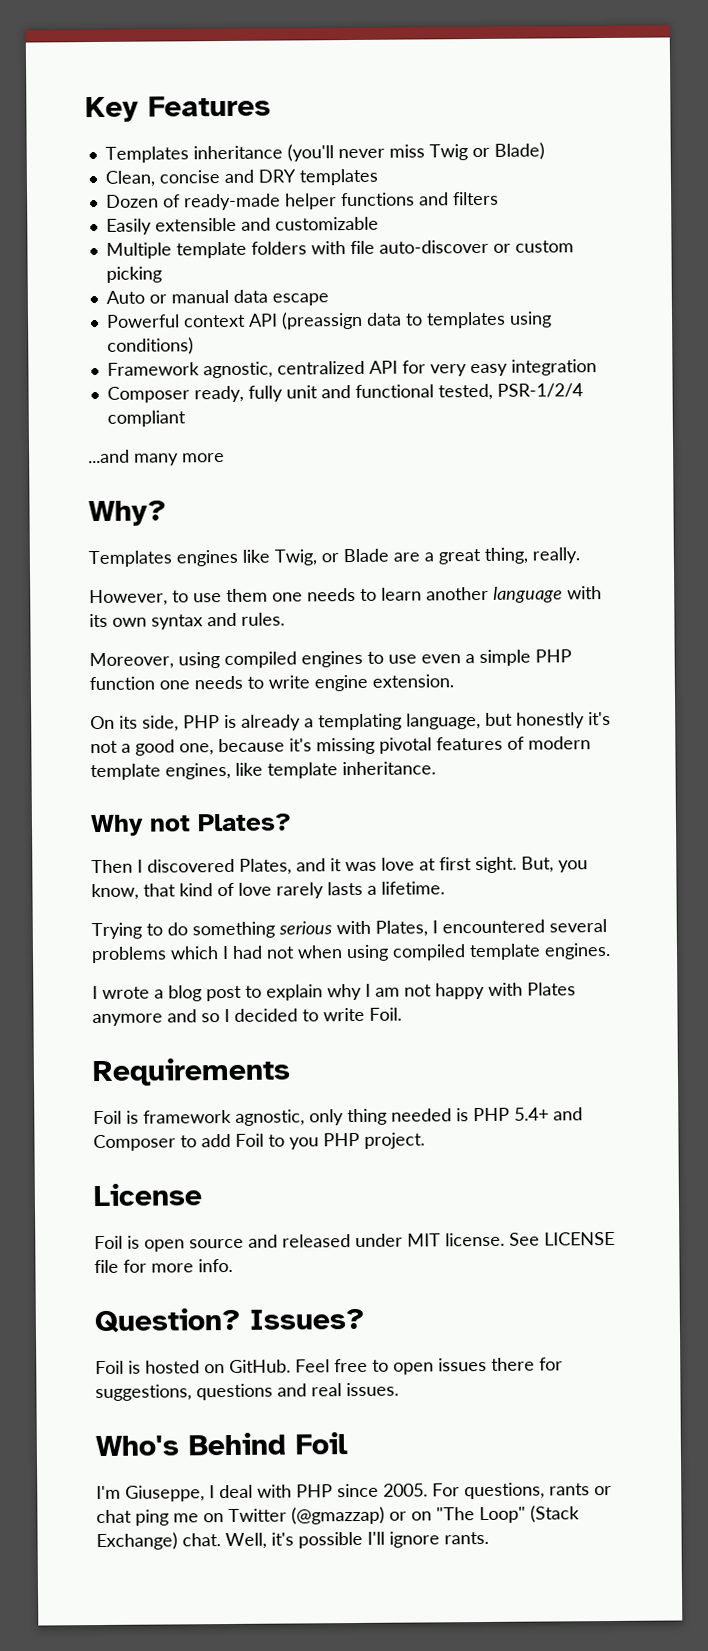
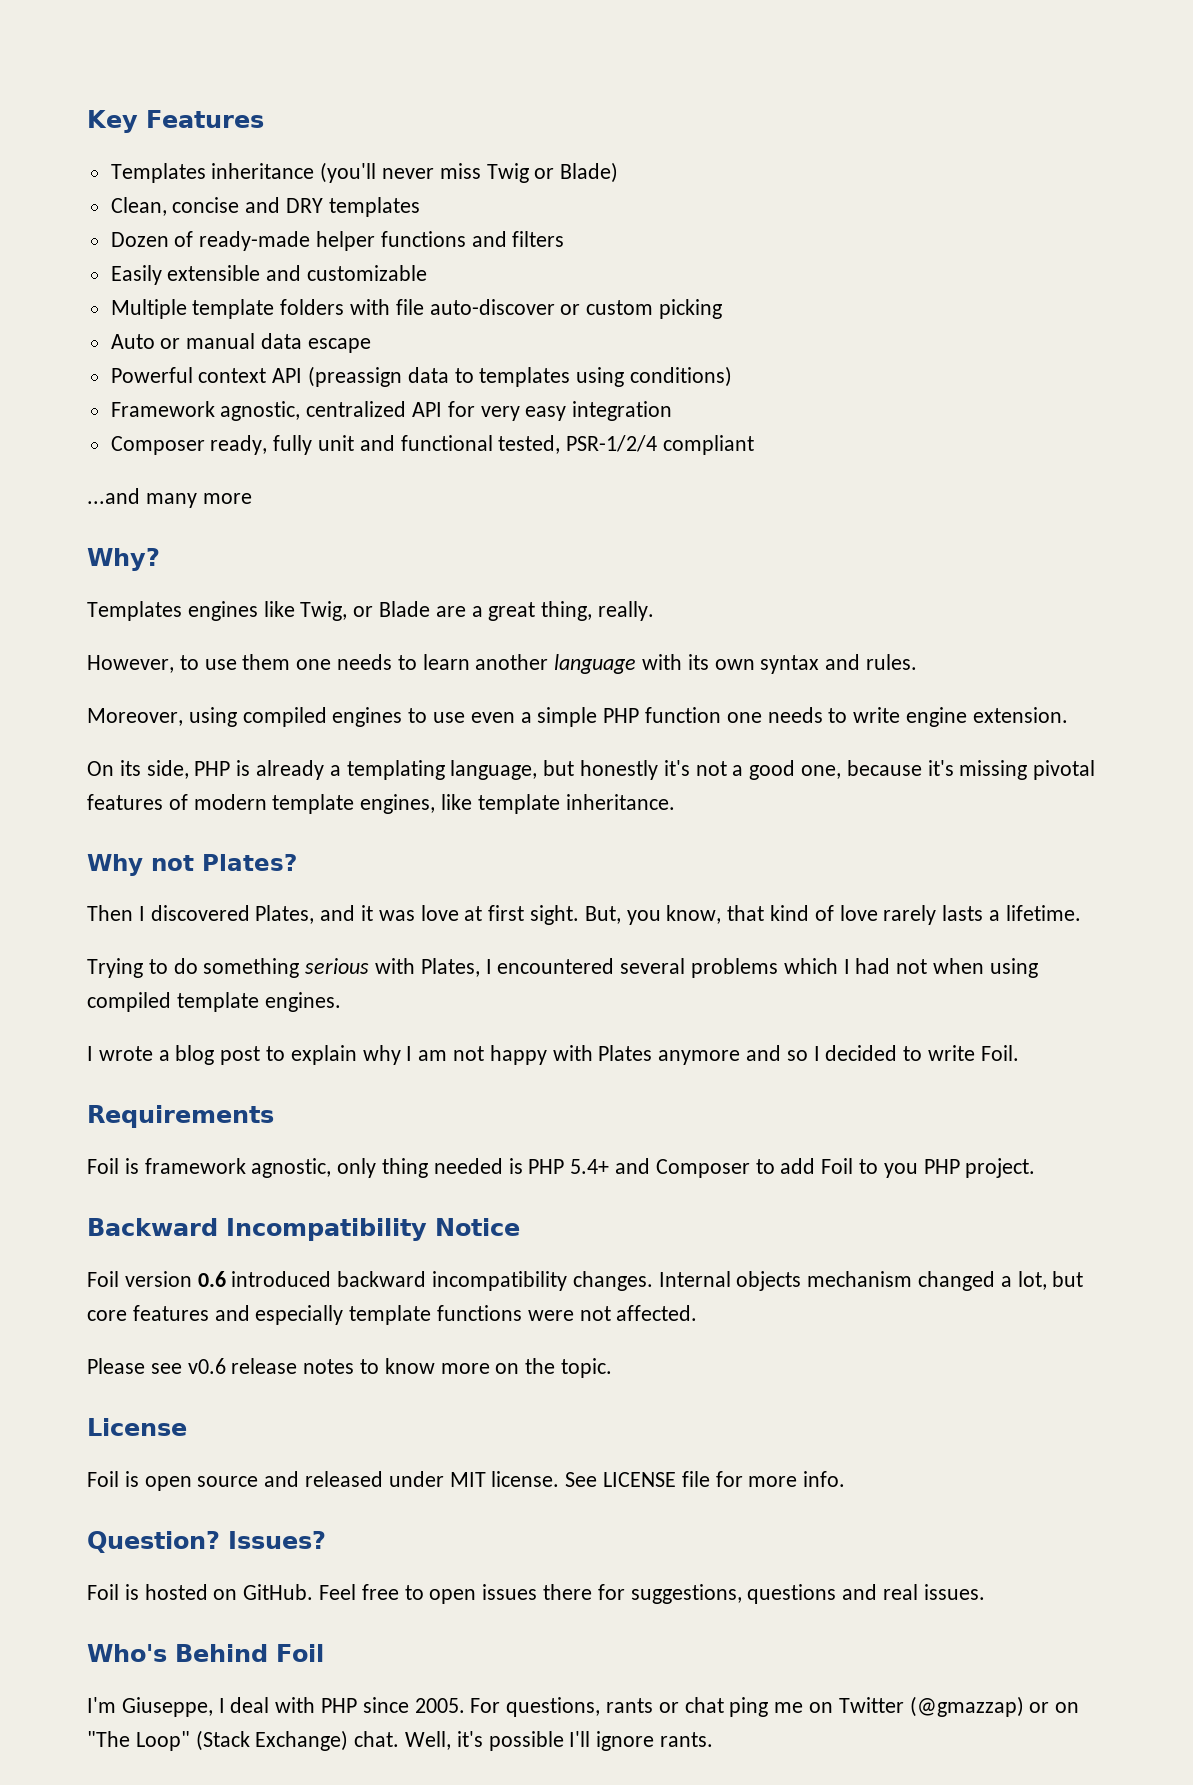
(425, 1140) none -> [87,1218,520,1241] [87,1271,1084,1291] [87,1305,698,1325] [87,1358,613,1378] // Backward Incompatibility Notice // Foil version 0.6 introduced backward incompatibility changes. Internal objects mechanism changed a lot, but core features and especially template functions were not affected. // Please see v0.6 release notes to know more on the topic.

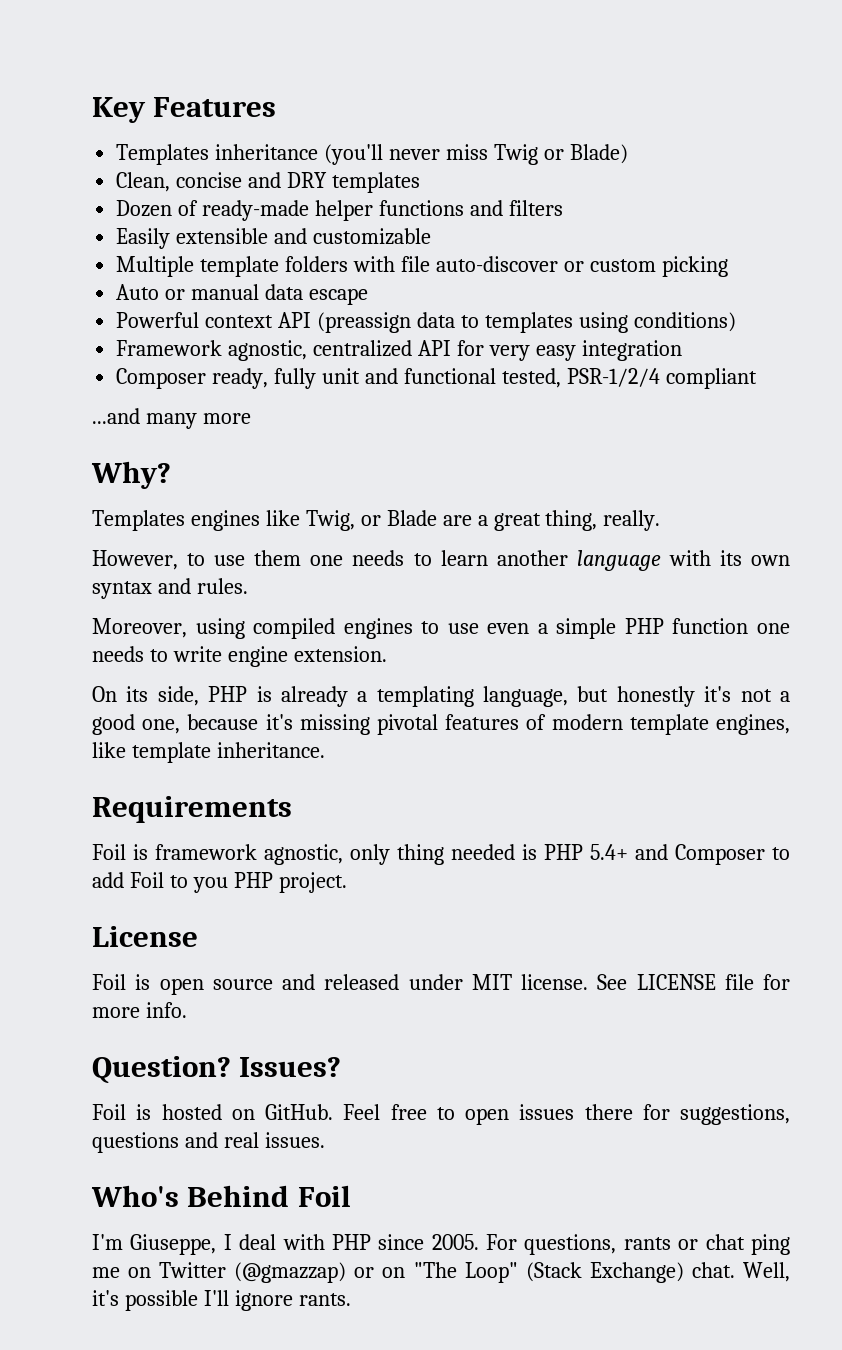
[87,854,297,876] [87,905,1081,925] [87,958,1038,978] [87,992,341,1012] [87,1045,1019,1065] // Why not Plates? // Then I discovered Plates, and it was love at first sight. But, you know, that kind of love rarely lasts a lifetime. // Trying to do something serious with Plates, I encountered several problems which I had not when using compiled template engines. // I wrote a blog post to explain why I am not happy with Plates anymore and so I decided to write Foil. -> (325, 750) none
[87,1218,520,1241] [87,1271,1084,1291] [87,1305,698,1325] [87,1358,613,1378] // Backward Incompatibility Notice // Foil version 0.6 introduced backward incompatibility changes. Internal objects mechanism changed a lot, but core features and especially template functions were not affected. // Please see v0.6 release notes to know more on the topic. -> (347, 882) none

